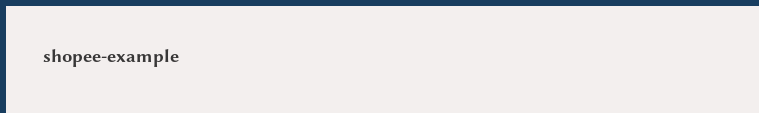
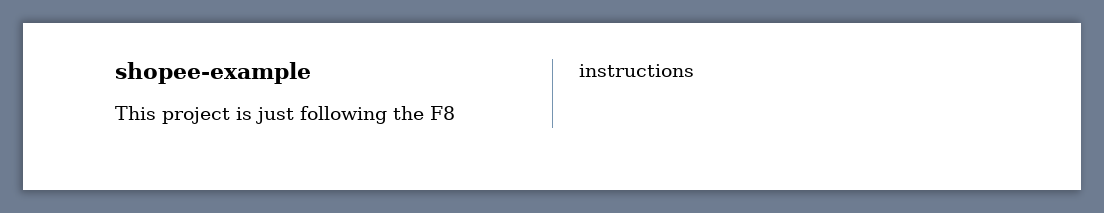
(179, 58) none -> [115,106,455,124] [579,64,694,77] // This project is just following the F8 instructions

